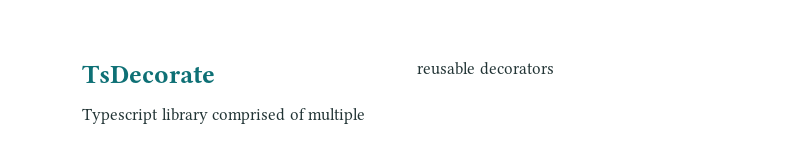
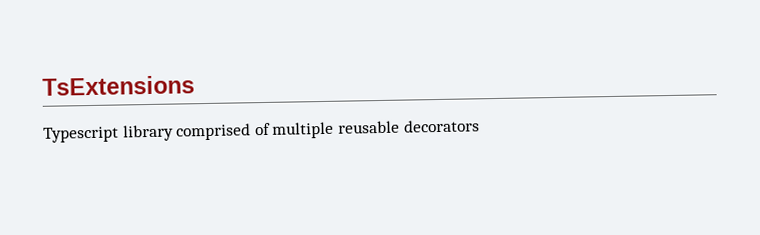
[82,65,215,83] TsDecorate -> [42,75,195,96] TsExtensions

